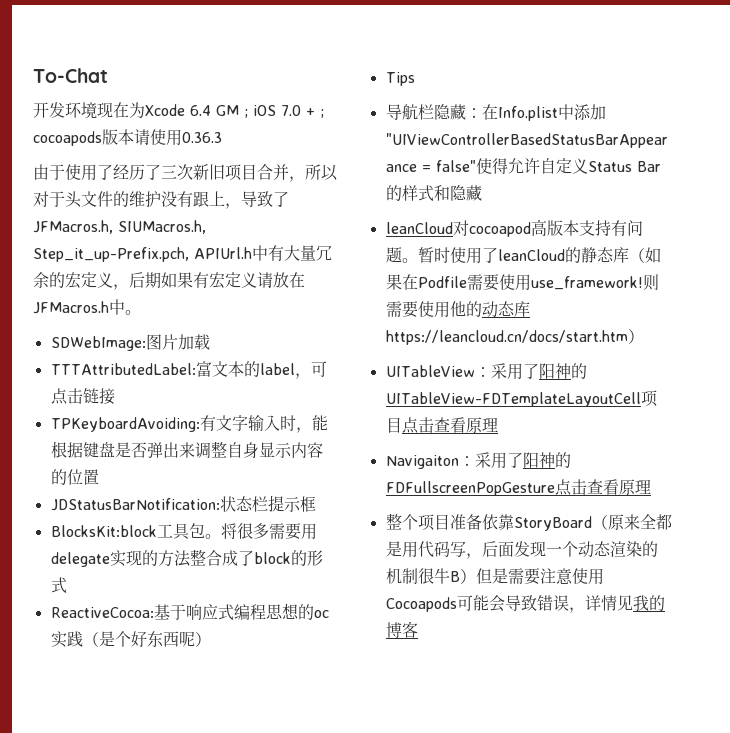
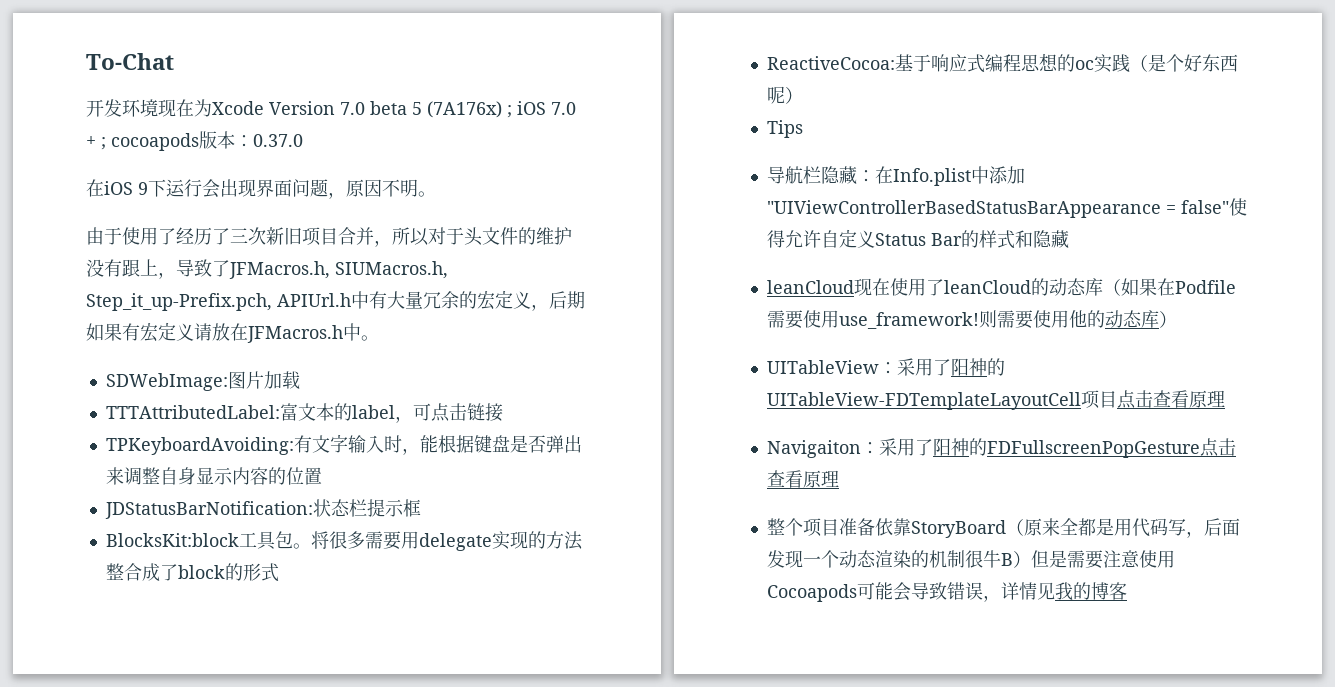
[190,105,239,116] 6.4 GM -> [269,101,502,118] Version 7.0 beta 5 (7A176x)
[134,129,222,146] 请使用0.36.3 -> [235,134,303,147] [86,179,436,199] ：0.37.0 // 在iOS 9下运行会出现界面问题，原因不明。
[452,219,643,237] [385,247,450,263] 对cocoapod高版本支持有问题。暂时 -> [853,278,890,296] 现在
[580,247,597,263] 静 -> [1048,278,1067,296] 动
[385,330,628,345] https://leancloud.cn/docs/start.htm -> (1159, 319) none

